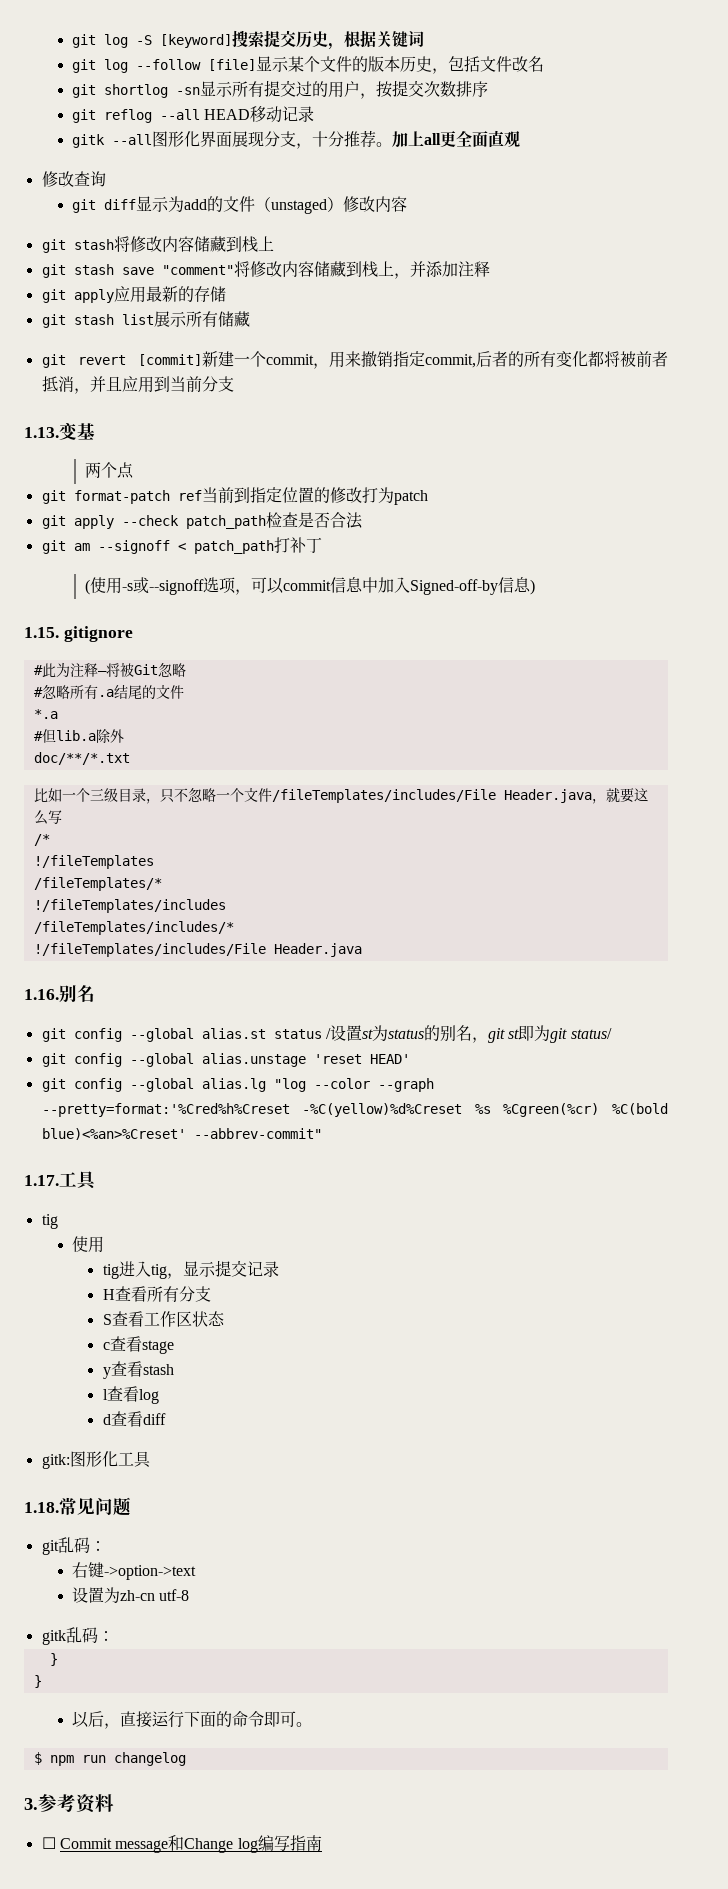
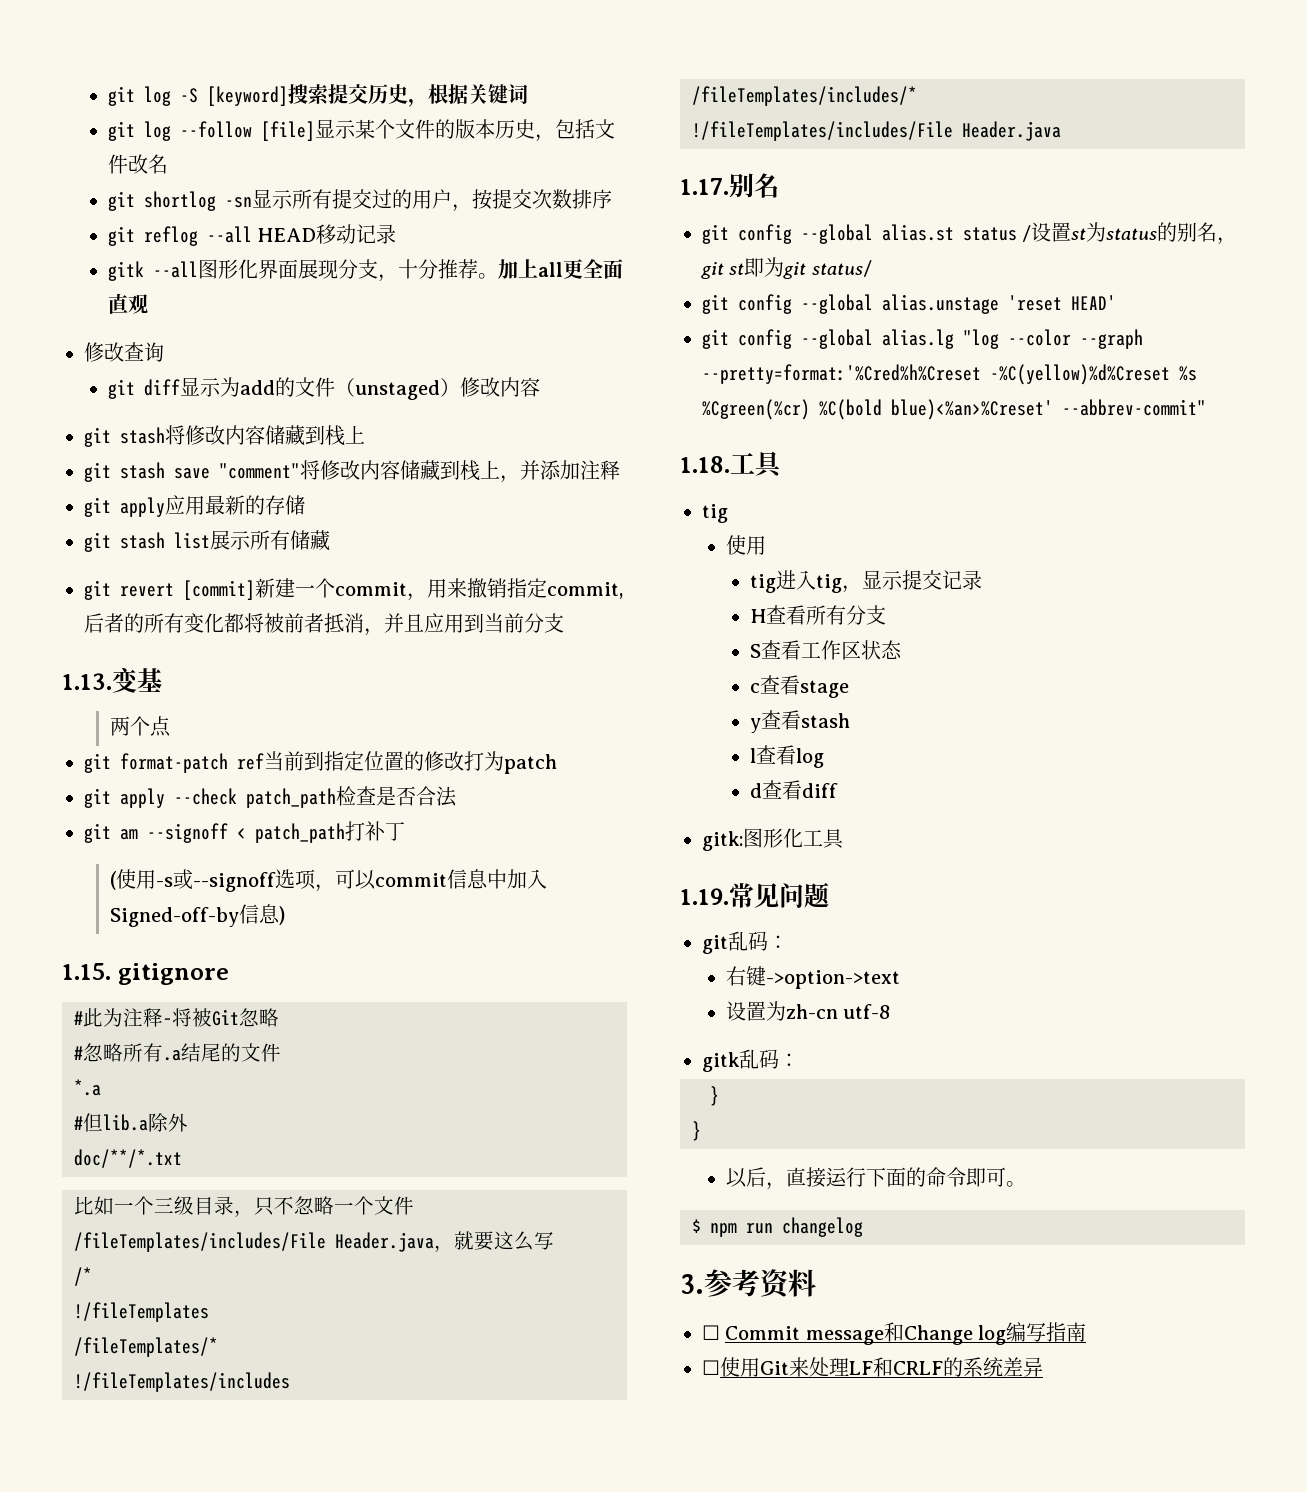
[24,989,59,1000] 1.16. -> [680,178,729,195] 1.17.
[24,1175,59,1186] 1.17. -> [680,456,730,473] 1.18.
[24,1502,59,1513] 1.18. -> [680,888,729,905] 1.19.
(322, 1843) none -> [702,1357,1043,1377] // ☐使用Git来处理LF和CRLF的系统差异

